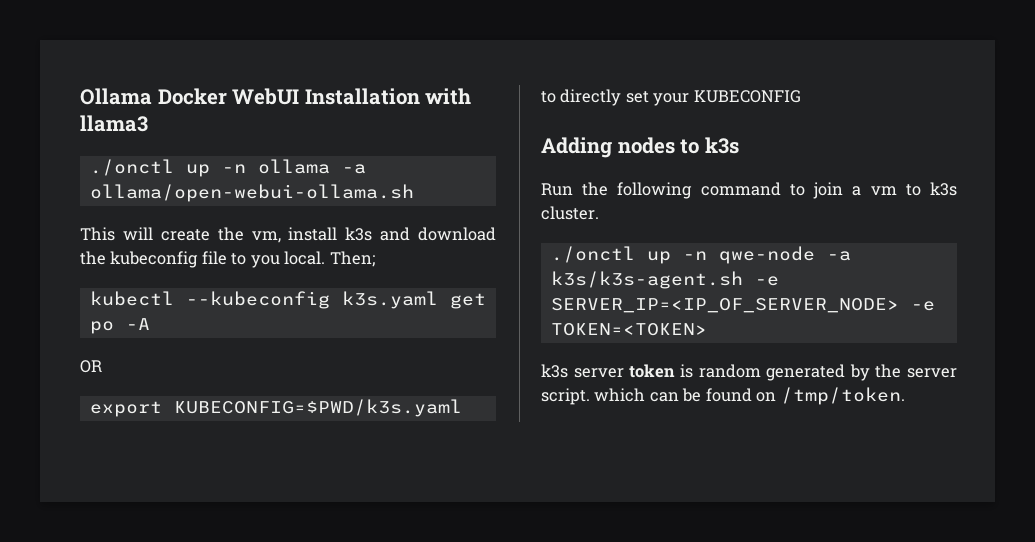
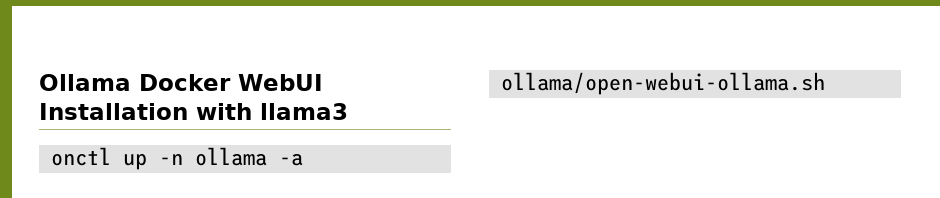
[89,159,174,176] ./onctl -> [51,147,112,166] onctl
[80,227,496,243] [80,251,375,268] [89,291,486,309] [89,318,150,334] [80,360,102,373] [89,399,462,417] [541,89,801,106] [541,137,739,158] [541,182,957,199] [541,206,599,220] [550,246,851,264] [550,271,779,289] [550,298,935,313] [550,323,707,336] [541,364,957,381] [541,387,905,405] // This will create the vm, install k3s and download the kubeconfig file to you local. Then; // kubectl --kubeconfig k3s.yaml get po -A // OR // export KUBECONFIG=$PWD/k3s.yaml // to directly set your KUBECONFIG // Adding nodes to k3s // Run the following command to join a vm to k3s cluster. // ./onctl up -n qwe-node -a k3s/k3s-agent.sh -e SERVER_IP=<IP_OF_SERVER_NODE> -e TOKEN=<TOKEN> // k3s server token is random generated by the server script. which can be found on /tmp/token. -> (826, 83) none

